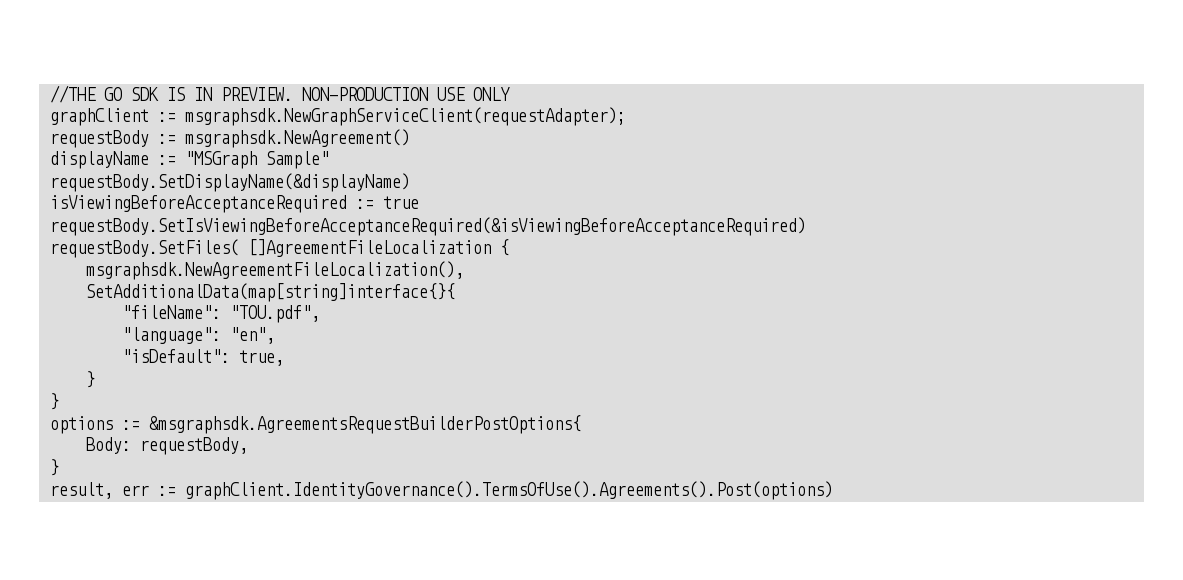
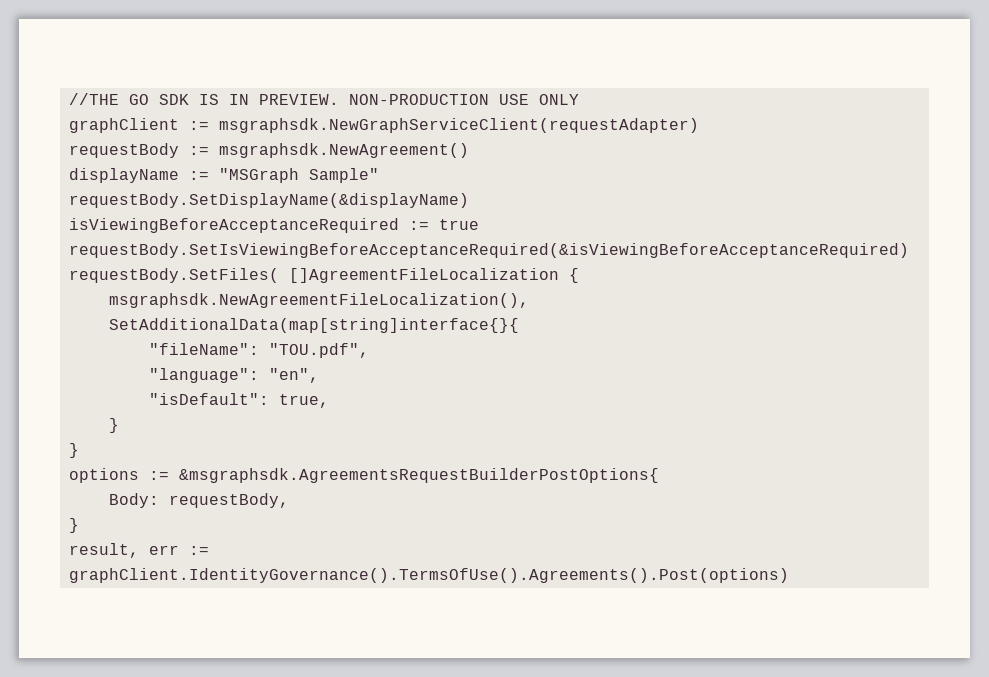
[185,107,627,126] msgraphsdk.NewGraphServiceClient(requestAdapter); -> [218,118,699,133] msgraphsdk.NewGraphServiceClient(requestAdapter)

